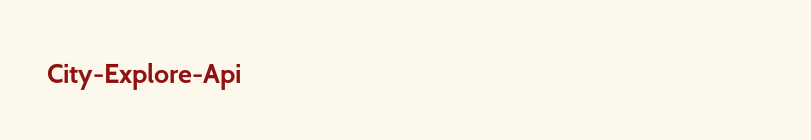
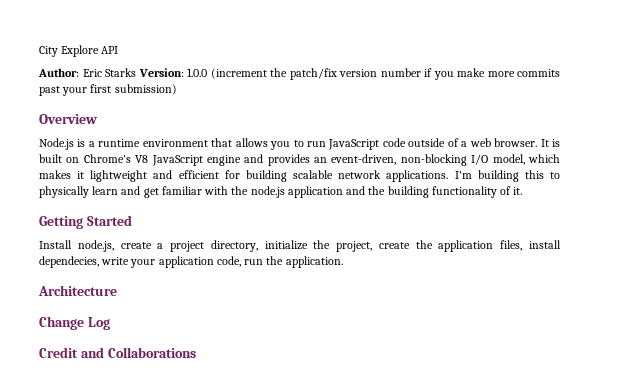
[46,62,242,90] City-Explore-Api -> [39,45,119,57] [38,68,560,80] [39,84,177,96] [39,114,97,124] [39,138,560,150] [39,154,560,166] [39,170,560,182] [39,186,523,198] [39,215,132,229] [39,240,561,252] [39,256,343,268] [38,285,117,296] [39,316,110,330] [39,347,196,358] City Explore API // Author: Eric Starks Version: 1.0.0 (increment the patch/fix version number if you make more commits past your first submission) // Overview // Node.js is a runtime environment that allows you to run JavaScript code outside of a web browser. It is built on Chrome's V8 JavaScript engine and provides an event-driven, non-blocking I/O model, which makes it lightweight and efficient for building scalable network applications. I'm building this to physically learn and get familiar with the node.js application and the building functionality of it. // Getting Started // Install node.js, create a project directory, initialize the project, create the application files, install dependecies, write your application code, run the application. // Architecture // Change Log // Credit and Collaborations

